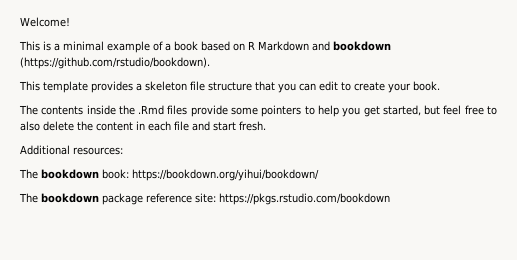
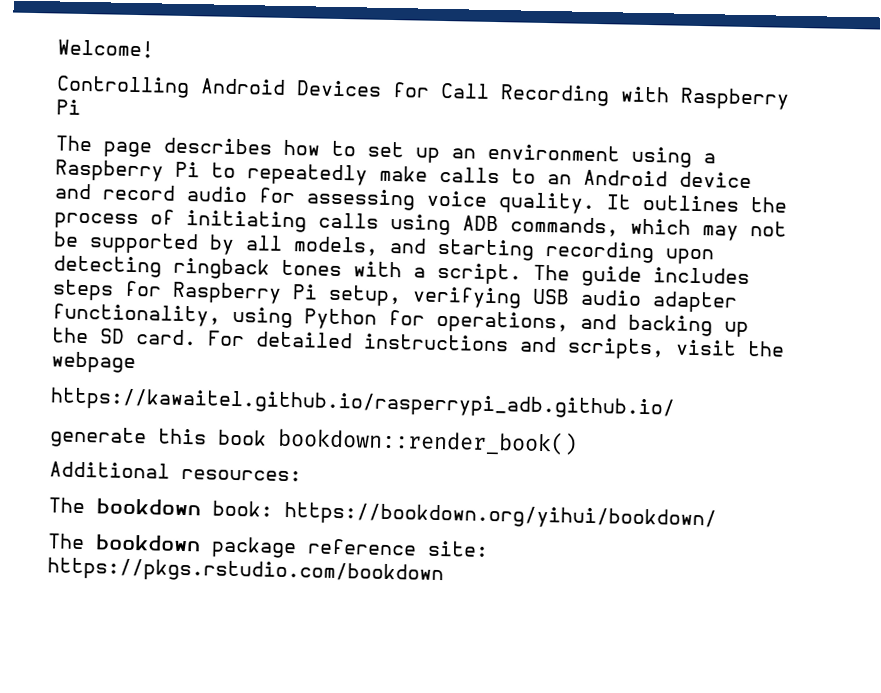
[19,41,391,53] [20,57,210,69] [19,81,440,93] [19,105,498,117] [20,121,266,131] This is a minimal example of a book based on R Markdown and bookdown (https://github.com/rstudio/bookdown). // This template provides a skeleton file structure that you can edit to create your book. // The contents inside the .Rmd files provide some pointers to help you get started, but feel free to also delete the content in each file and start fresh. -> [56,75,790,110] [56,99,81,115] [55,135,716,168] [55,159,752,189] [54,183,787,214] [54,209,787,241] [53,231,714,265] [53,255,750,287] [52,279,738,313] [52,303,749,338] [52,327,785,360] [51,351,136,374] [50,387,676,420] [49,426,578,456] Controlling Android Devices for Call Recording with Raspberry Pi // The page describes how to set up an environment using a Raspberry Pi to repeatedly make calls to an Android device and record audio for assessing voice quality. It outlines the process of initiating calls using ADB commands, which may not be supported by all models, and starting recording upon detecting ringback tones with a script. The guide includes steps for Raspberry Pi setup, verifying USB audio adapter functionality, using Python for operations, and backing up the SD card. For detailed instructions and scripts, visit the webpage // https://kawaitel.github.io/rasperrypi_adb.github.io/ // generate this book bookdown::render_book()

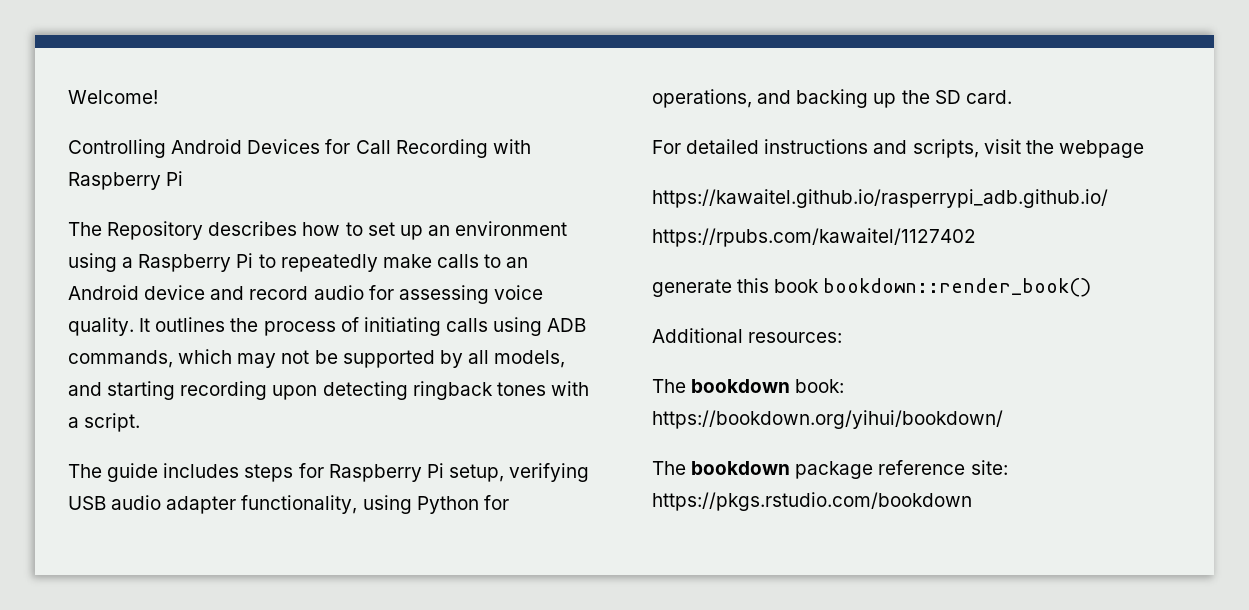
[103,141,152,158] page -> [107,221,204,240] Repository
(522, 273) none -> (141, 422) //
(197, 337) none -> (1012, 97) //
(676, 403) none -> [652,228,976,247] // https://rpubs.com/kawaitel/1127402

